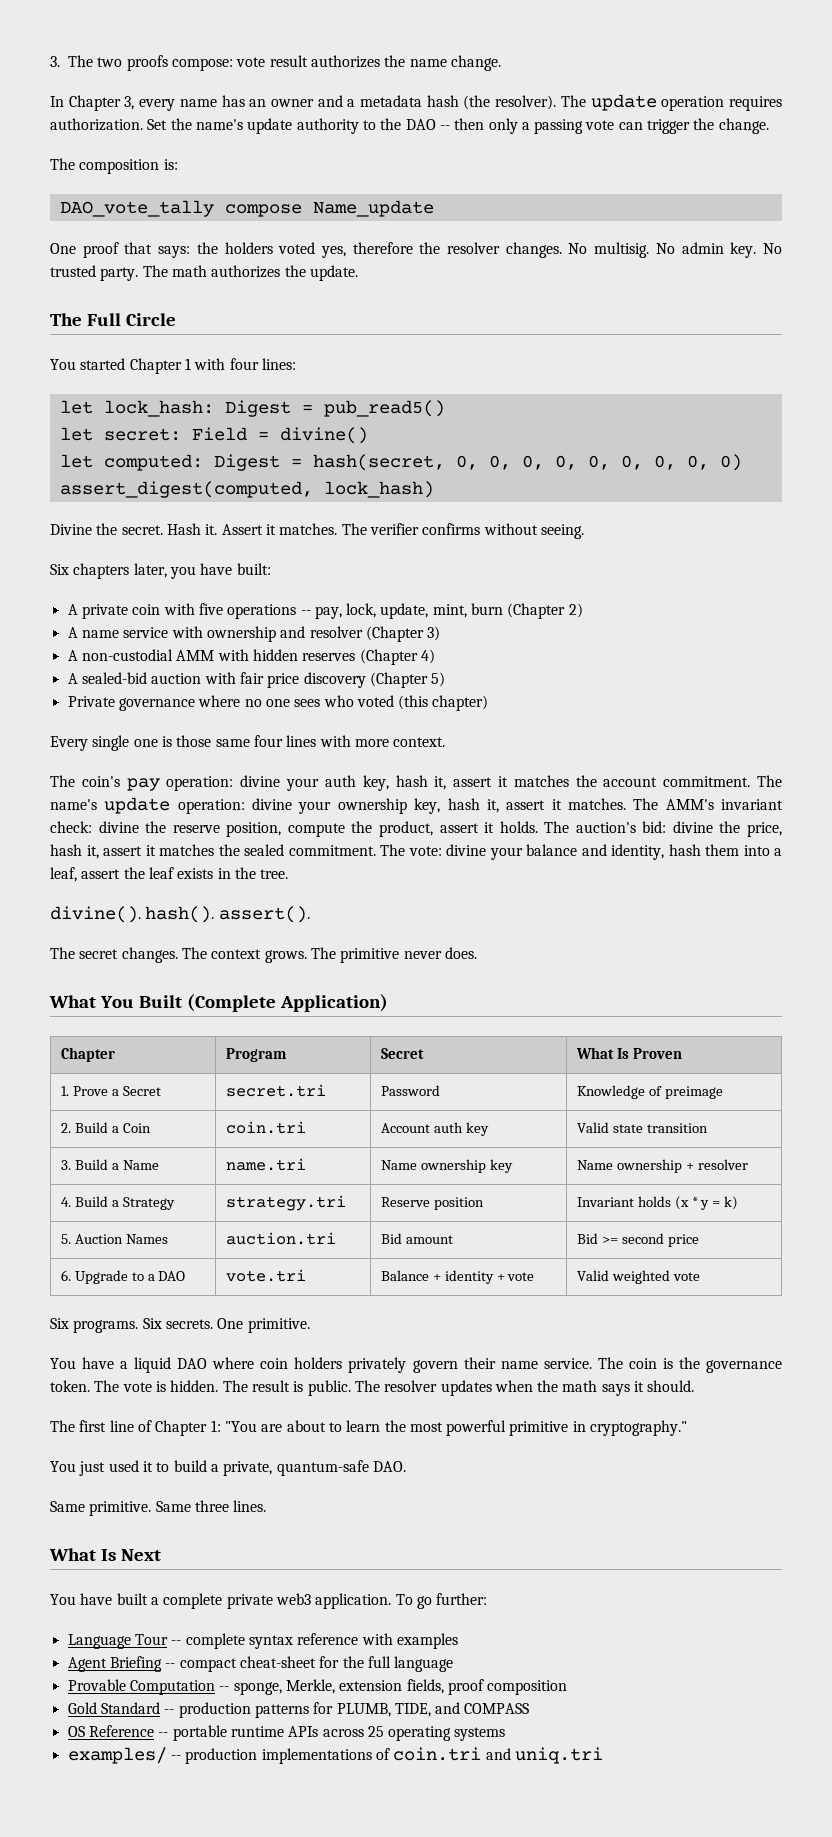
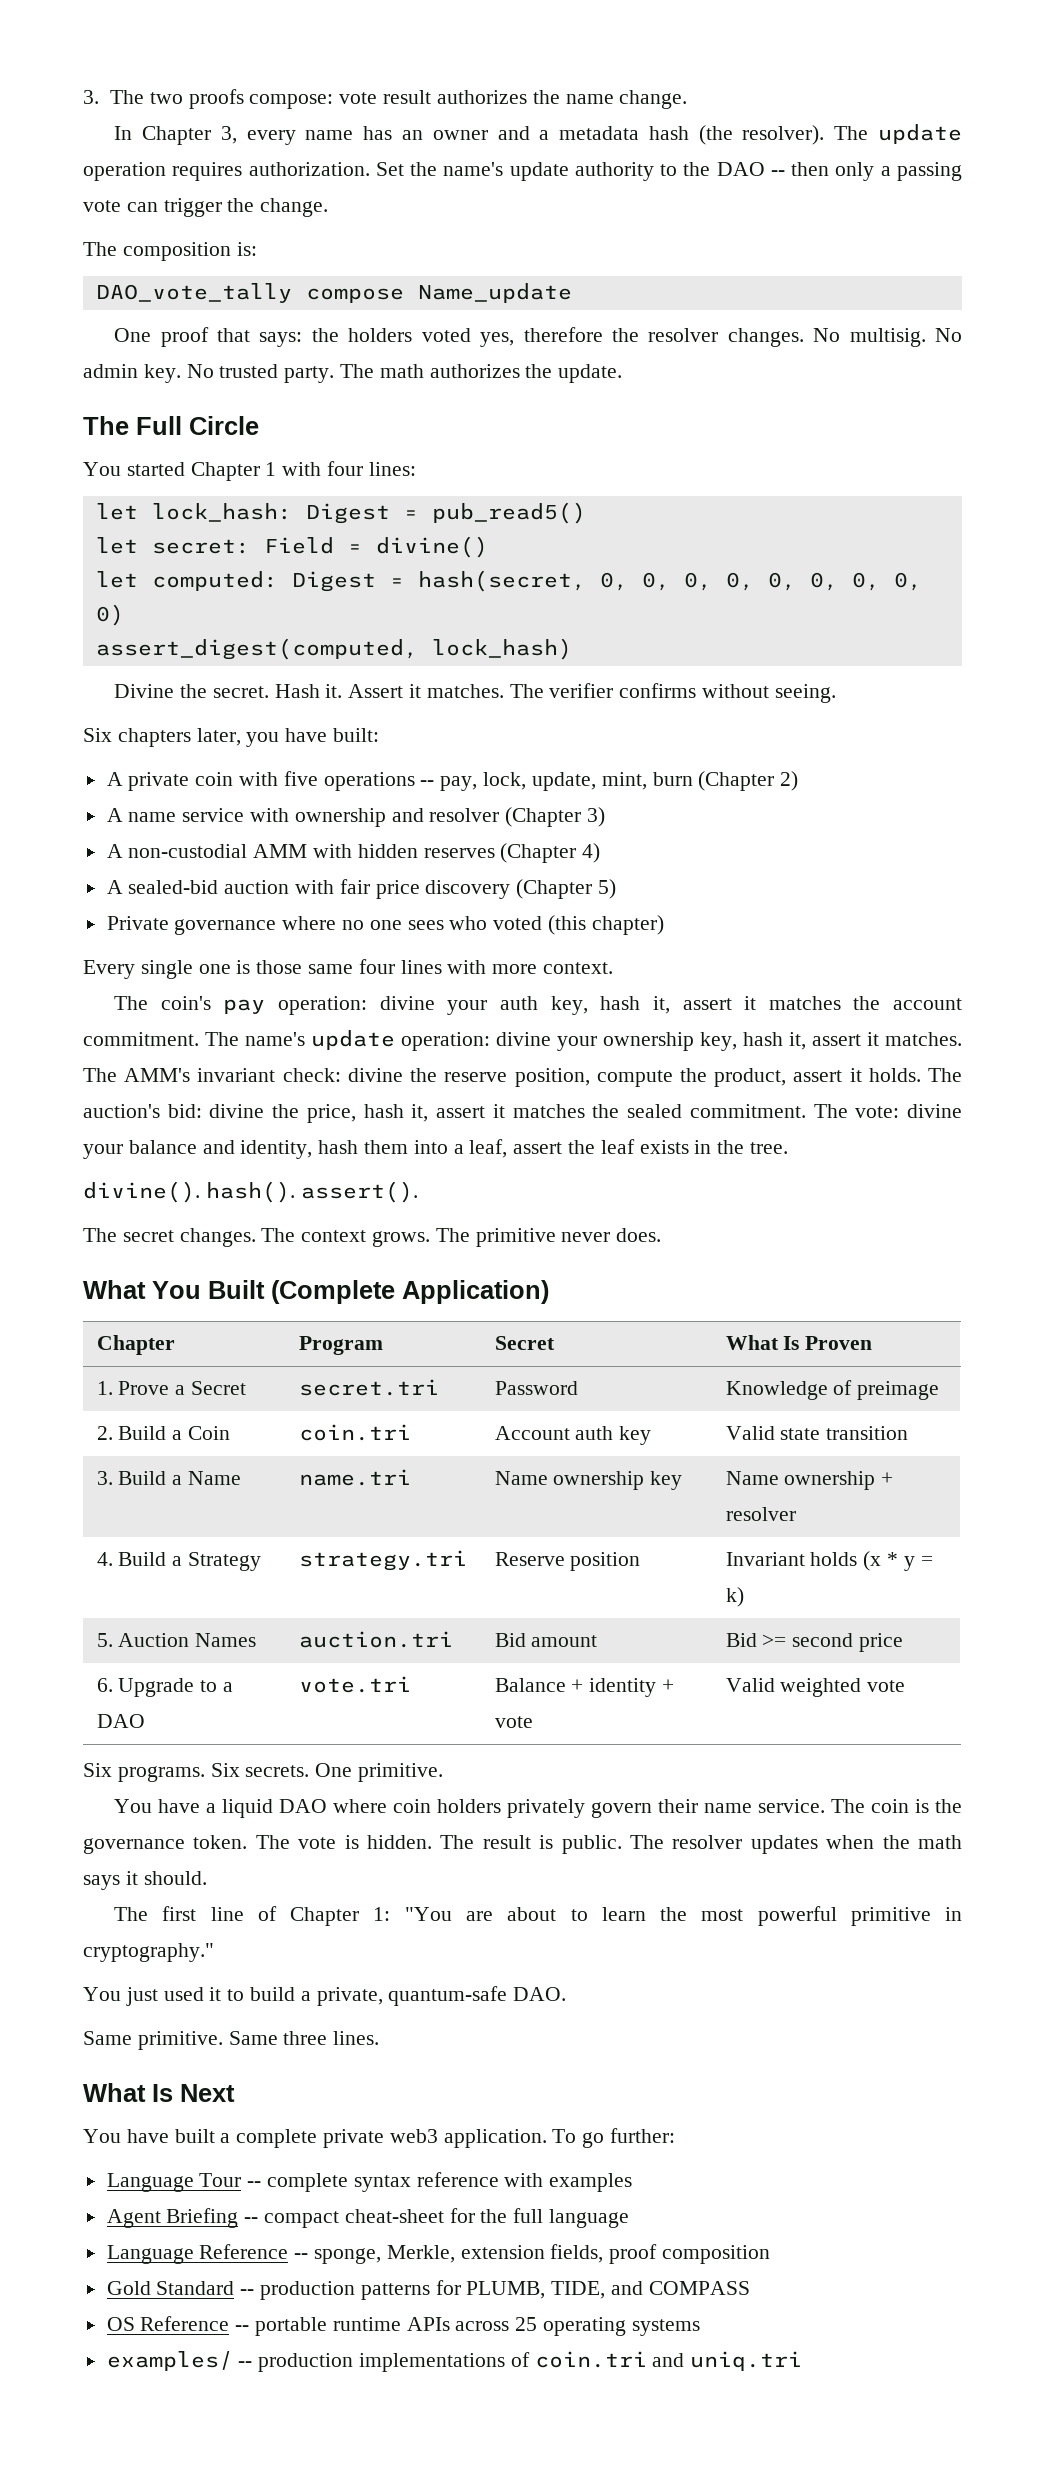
[67,1679,215,1695] Provable Computation -> [106,2244,289,2264] Language Reference

